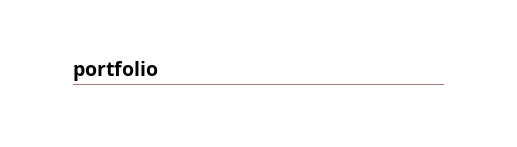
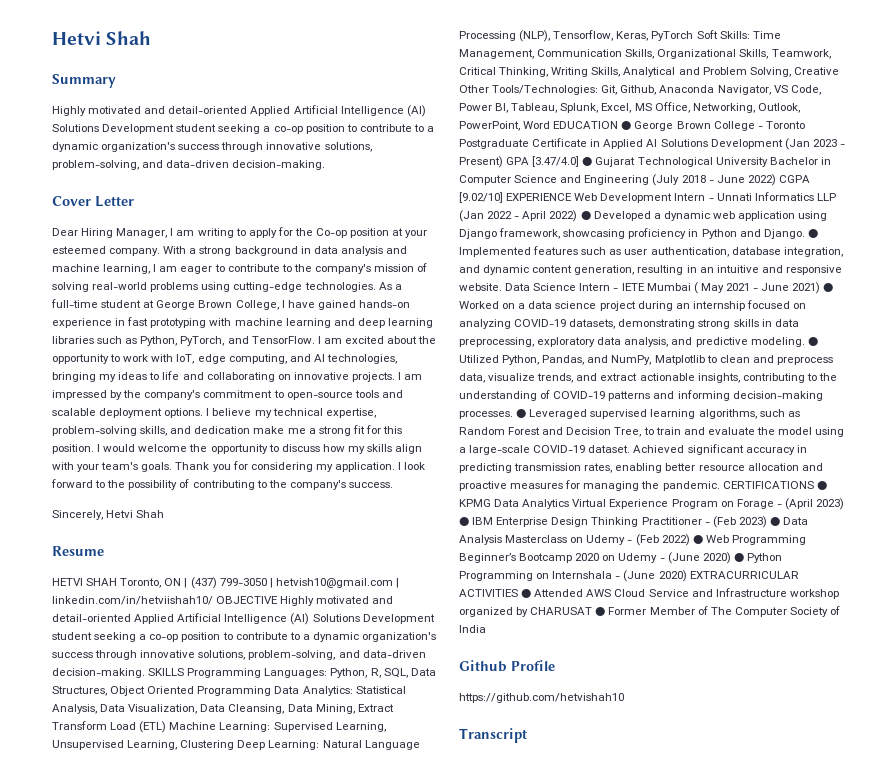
[73,61,158,81] portfolio -> [52,31,152,45] [52,74,116,88] [52,105,426,117] [52,124,435,134] [52,142,372,152] [52,160,326,170] [52,196,134,207] [52,227,428,238] [52,246,407,256] [52,263,428,274] [52,282,402,292] [51,299,410,310] [52,317,433,328] [52,336,437,346] [52,354,397,364] [52,371,423,382] [52,390,403,400] [52,408,376,418] [52,425,403,436] [52,444,423,454] [52,461,426,472] [51,479,393,490] [52,510,165,520] [52,546,104,556] [52,577,399,589] [52,596,394,606] [52,613,435,625] [52,632,437,642] [52,650,426,660] [52,668,436,678] [52,686,406,696] [52,704,394,714] [52,721,386,733] [52,740,420,750] [459,30,781,42] [459,49,831,59] [459,67,839,77] [459,85,821,95] [459,102,800,113] [459,121,805,131] [459,138,845,150] [459,156,831,168] [459,174,810,186] [459,192,836,203] [459,210,828,222] [459,228,818,239] [459,246,843,257] [459,265,842,275] [459,282,834,294] [459,300,807,311] [459,319,799,329] [459,337,818,347] [459,355,833,365] [459,373,837,383] [459,390,823,401] [459,409,800,419] [459,427,845,437] [459,444,807,455] [459,463,823,473] [459,480,827,491] [459,498,845,510] [459,516,809,528] [459,534,806,546] [459,552,782,564] [459,570,799,582] [459,588,839,599] [459,606,841,617] [459,625,486,633] [459,660,555,672] [459,693,624,703] [459,728,527,743] Hetvi Shah // Summary // Highly motivated and detail-oriented Applied Artificial Intelligence (AI) Solutions Development student seeking a co-op position to contribute to a dynamic organization's success through innovative solutions, problem-solving, and data-driven decision-making. // Cover Letter // Dear Hiring Manager, I am writing to apply for the Co-op position at your esteemed company. With a strong background in data analysis and machine learning, I am eager to contribute to the company's mission of solving real-world problems using cutting-edge technologies. As a full-time student at George Brown College, I have gained hands-on experience in fast prototyping with machine learning and deep learning libraries such as Python, PyTorch, and TensorFlow. I am excited about the opportunity to work with IoT, edge computing, and AI technologies, bringing my ideas to life and collaborating on innovative projects. I am impressed by the company's commitment to open-source tools and scalable deployment options. I believe my technical expertise, problem-solving skills, and dedication make me a strong fit for this position. I would welcome the opportunity to discuss how my skills align with your team's goals. Thank you for considering my application. I look forward to the possibility of contributing to the company's success. // Sincerely, Hetvi Shah // Resume // HETVI SHAH Toronto, ON | (437) 799-3050 | hetvish10@gmail.com | linkedin.com/in/hetviishah10/ OBJECTIVE Highly motivated and detail-oriented Applied Artificial Intelligence (AI) Solutions Development student seeking a co-op position to contribute to a dynamic organization's success through innovative solutions, problem-solving, and data-driven decision-making. SKILLS Programming Languages: Python, R, SQL, Data Structures, Object Oriented Programming Data Analytics: Statistical Analysis, Data Visualization, Data Cleansing, Data Mining, Extract Transform Load (ETL) Machine Learning: Supervised Learning, Unsupervised Learning, Clustering Deep Learning: Natural Language Processing (NLP), Tensorflow, Keras, PyTorch Soft Skills: Time Management, Communication Skills, Organizational Skills, Teamwork, Critical Thinking, Writing Skills, Analytical and Problem Solving, Creative Other Tools/Technologies: Git, Github, Anaconda Navigator, VS Code, Power BI, Tableau, Splunk, Excel, MS Office, Networking, Outlook, PowerPoint, Word EDUCATION ● George Brown College - Toronto Postgraduate Certificate in Applied AI Solutions Development (Jan 2023 - Present) GPA [3.47/4.0] ● Gujarat Technological University Bachelor in Computer Science and Engineering (July 2018 - June 2022) CGPA [9.02/10] EXPERIENCE Web Development Intern - Unnati Informatics LLP (Jan 2022 - April 2022) ● Developed a dynamic web application using Django framework, showcasing proficiency in Python and Django. ● Implemented features such as user authentication, database integration, and dynamic content generation, resulting in an intuitive and responsive website. Data Science Intern - IETE Mumbai ( May 2021 - June 2021) ● Worked on a data science project during an internship focused on analyzing COVID-19 datasets, demonstrating strong skills in data preprocessing, exploratory data analysis, and predictive modeling. ● Utilized Python, Pandas, and NumPy, Matplotlib to clean and preprocess data, visualize trends, and extract actionable insights, contributing to the understanding of COVID-19 patterns and informing decision-making processes. ● Leveraged supervised learning algorithms, such as Random Forest and Decision Tree, to train and evaluate the model using a large-scale COVID-19 dataset. Achieved significant accuracy in predicting transmission rates, enabling better resource allocation and proactive measures for managing the pandemic. CERTIFICATIONS ● KPMG Data Analytics Virtual Experience Program on Forage - (April 2023) ● IBM Enterprise Design Thinking Practitioner - (Feb 2023) ● Data Analysis Masterclass on Udemy - (Feb 2022) ● Web Programming Beginner’s Bootcamp 2020 on Udemy - (June 2020) ● Python Programming on Internshala - (June 2020) EXTRACURRICULAR ACTIVITIES ● Attended AWS Cloud Service and Infrastructure workshop organized by CHARUSAT ● Former Member of The Computer Society of India // Github Profile // https://github.com/hetvishah10 // Transcript

